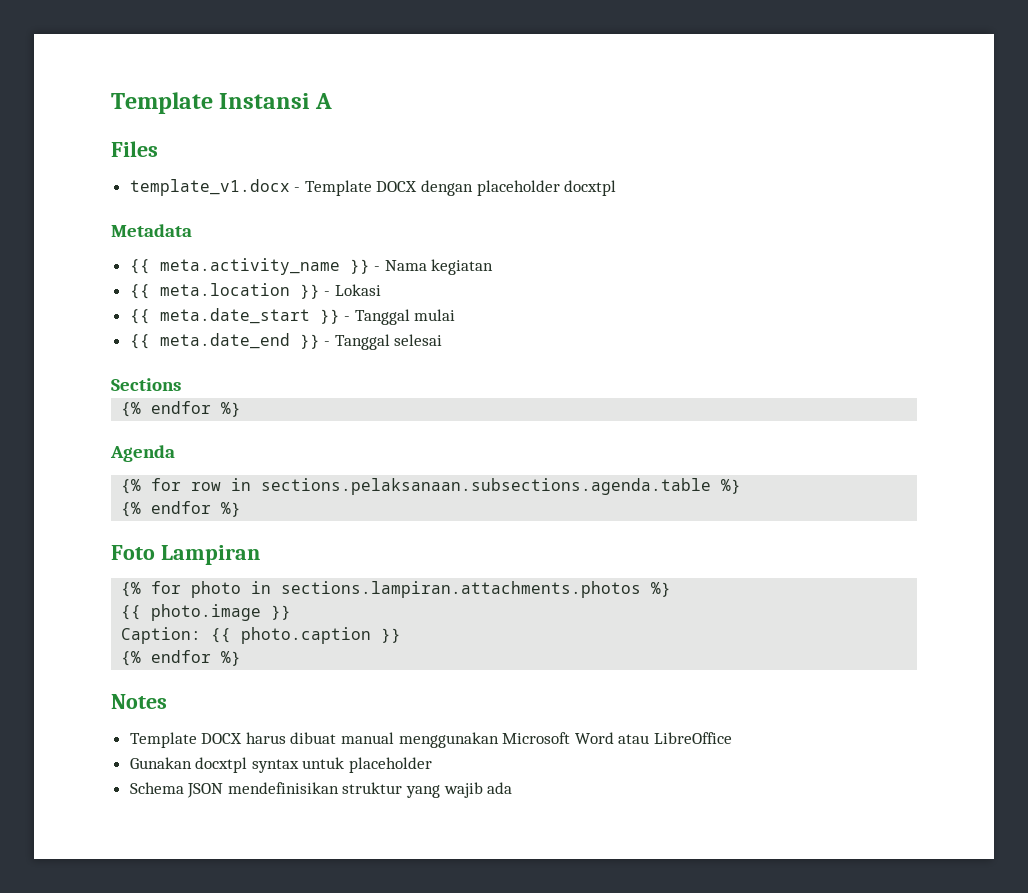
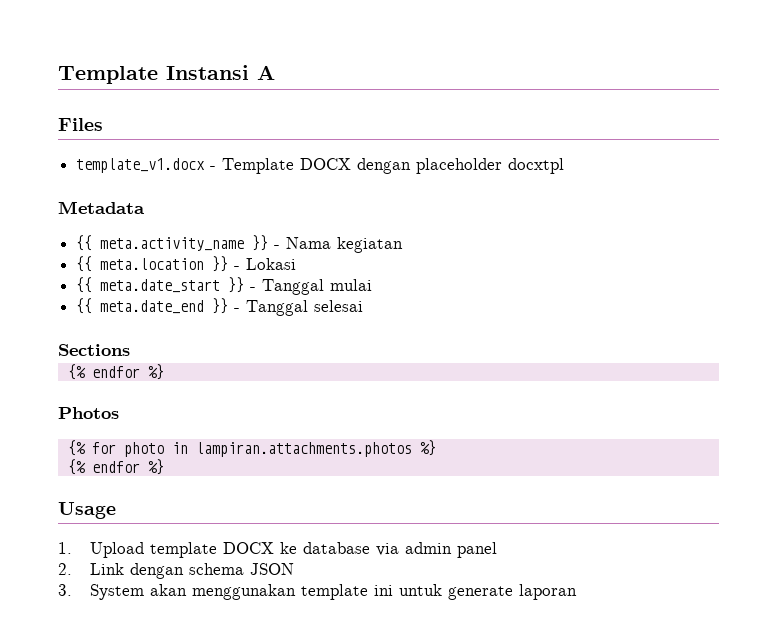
[110,445,175,462] [121,478,712,495] Agenda // {% for row in sections.pelaksanaan.subsections.agenda.table -> [58,407,119,419] [67,440,412,457] Photos // {% for photo in lampiran.attachments.photos
[111,545,260,565] [121,581,672,598] [121,604,292,621] [121,627,402,644] [121,650,242,666] [111,694,167,709] [129,732,733,748] [129,757,433,773] [129,782,513,798] Foto Lampiran // {% for photo in sections.lampiran.attachments.photos %} // {{ photo.image }} // Caption: {{ photo.caption }} // {% endfor %} // Notes // Template DOCX harus dibuat manual menggunakan Microsoft Word atau LibreOffice // Gunakan docxtpl syntax untuk placeholder // Schema JSON mendefinisikan struktur yang wajib ada -> [58,502,116,519] [58,542,497,558] [58,563,294,579] [58,584,577,600] Usage // 1. Upload template DOCX ke database via admin panel // 2. Link dengan schema JSON // 3. System akan menggunakan template ini untuk generate laporan

